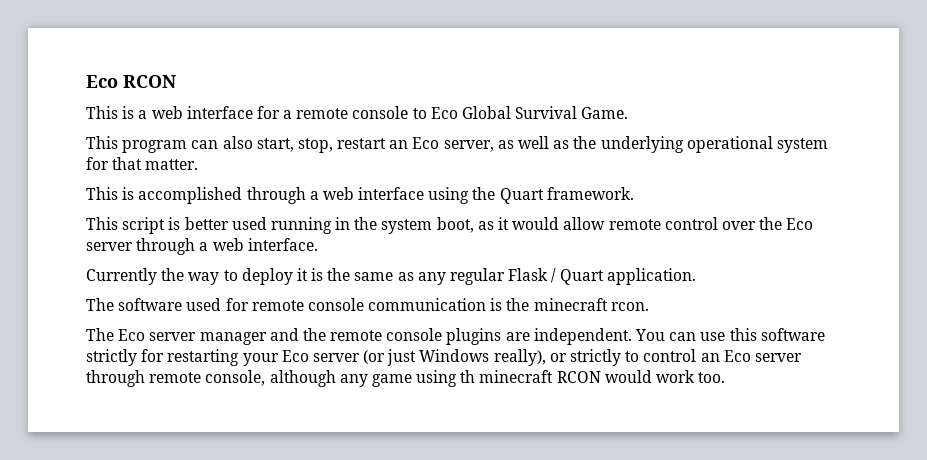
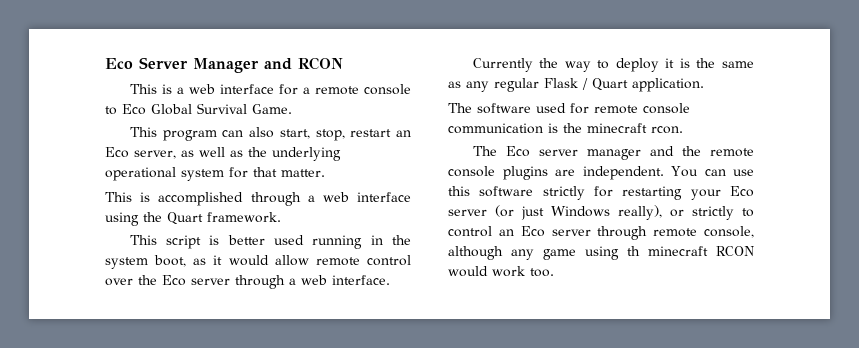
[86,75,118,88] Eco -> [105,57,292,73] Eco Server Manager and

